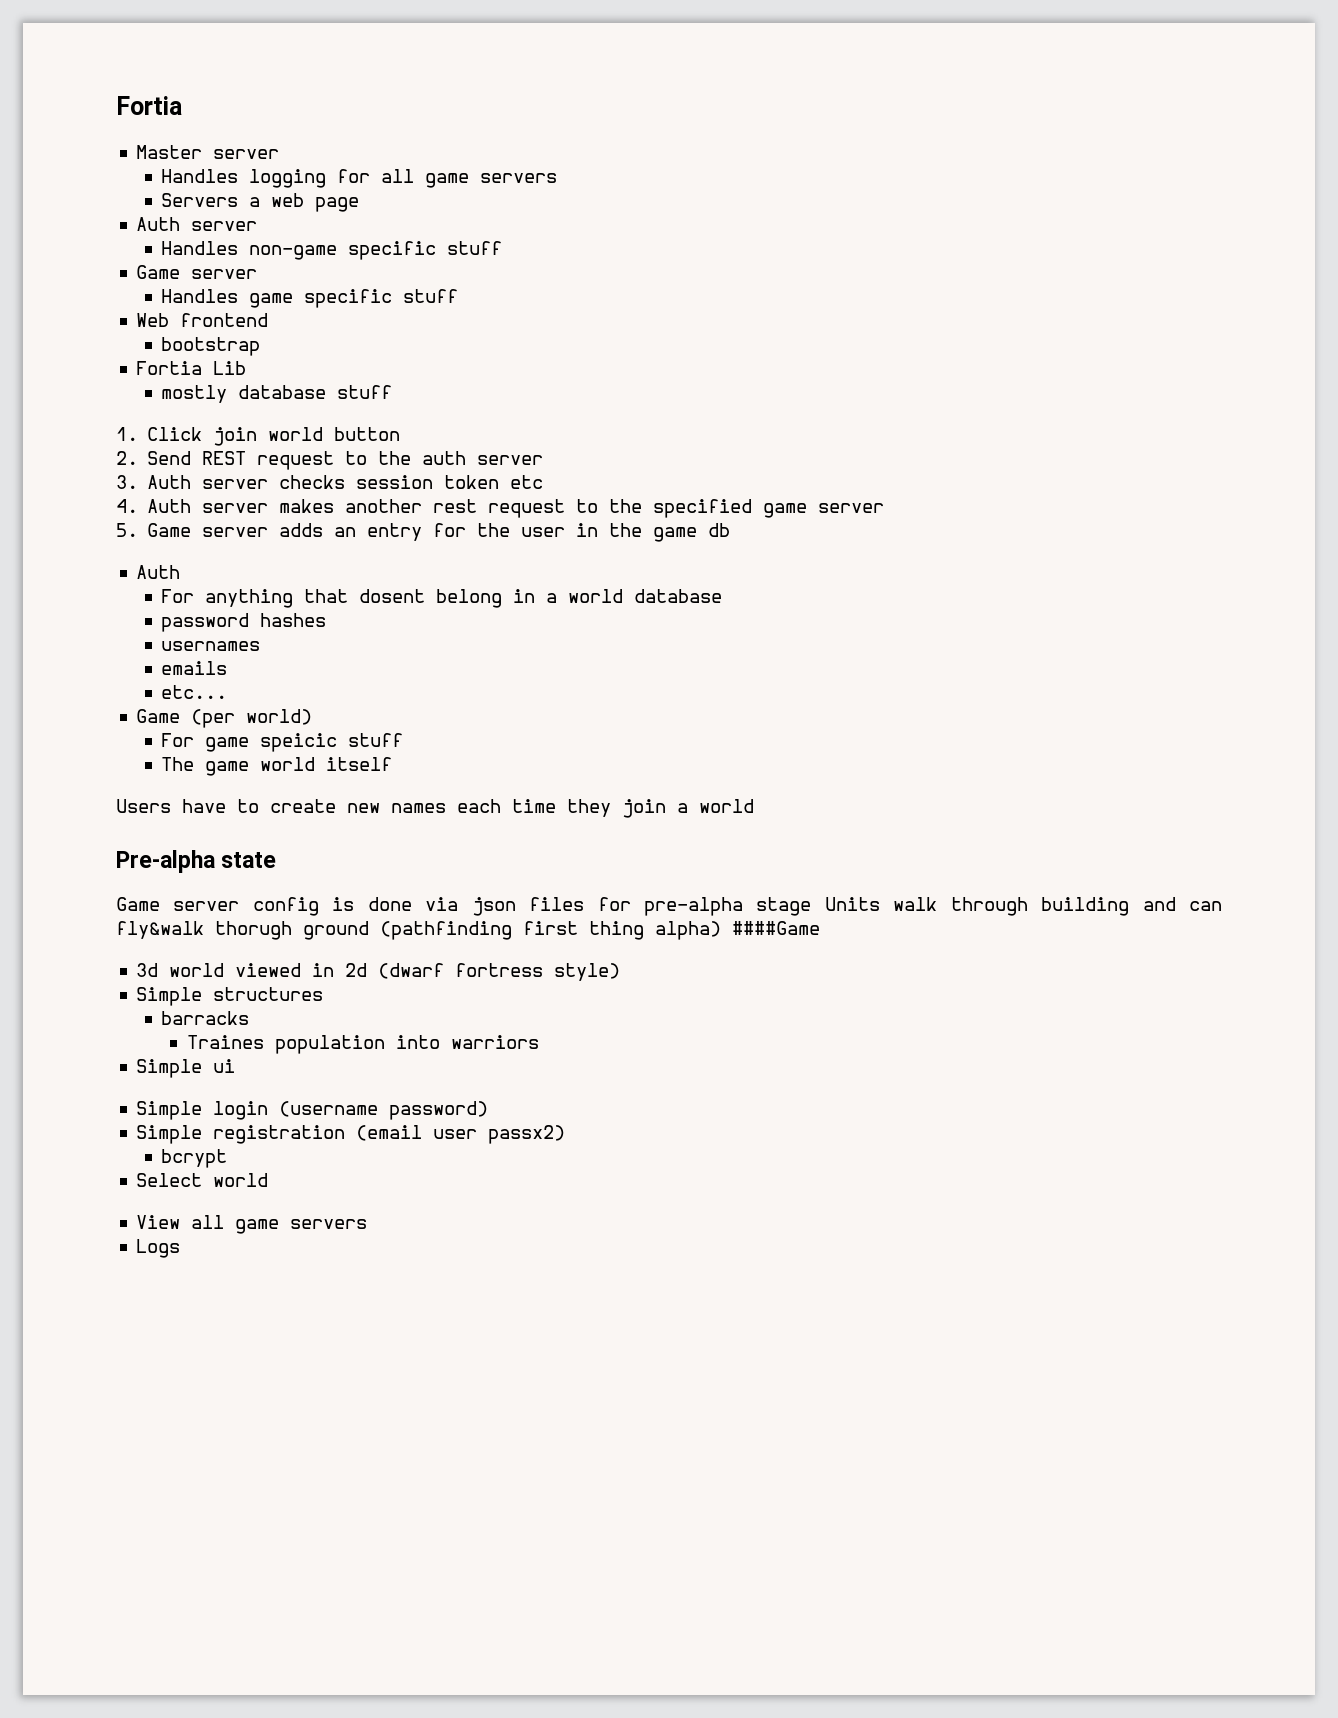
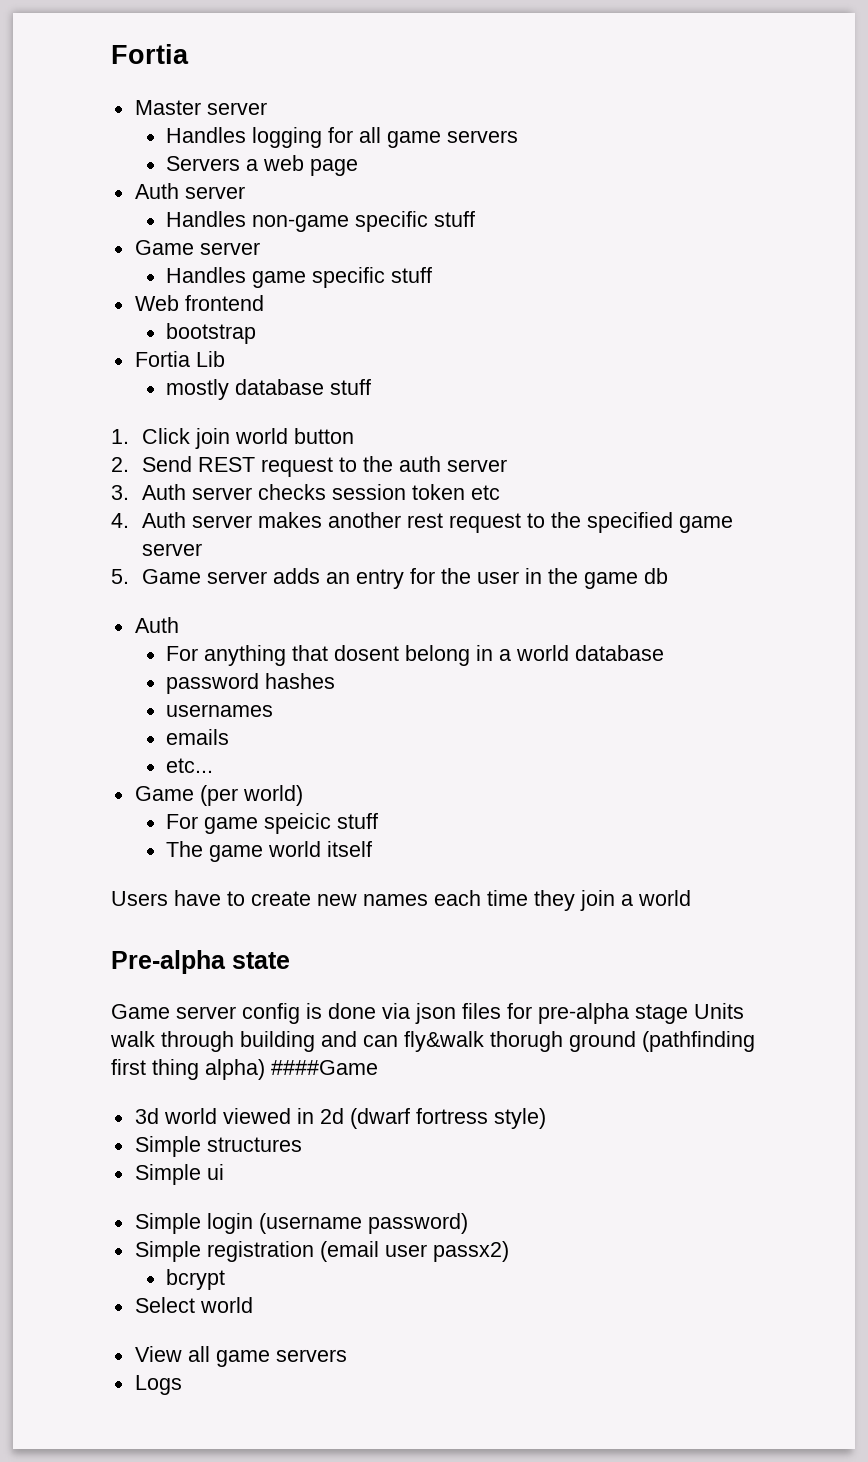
[161,1011,250,1025] [186,1035,539,1054] // barracks // Traines population into warriors -> (302, 1144) none

